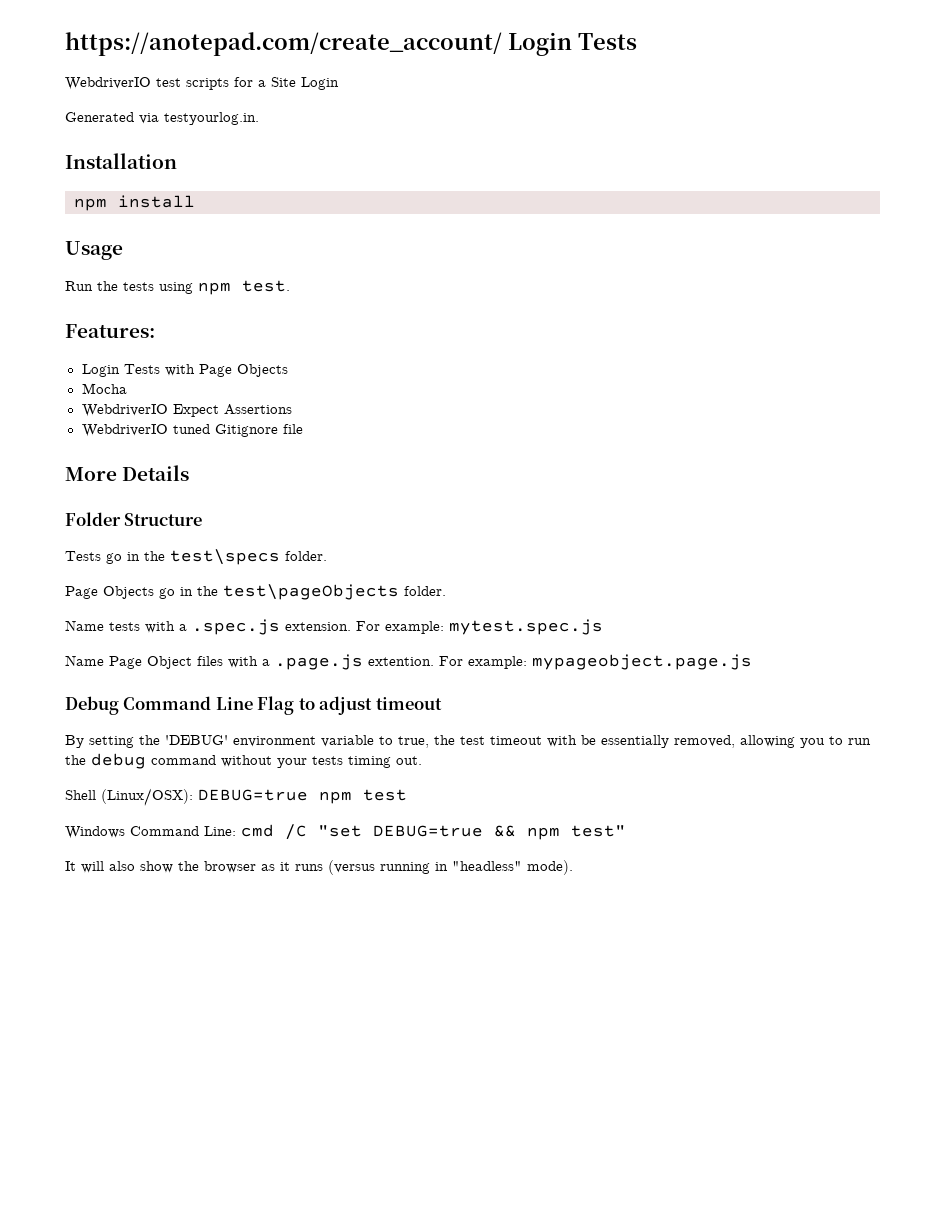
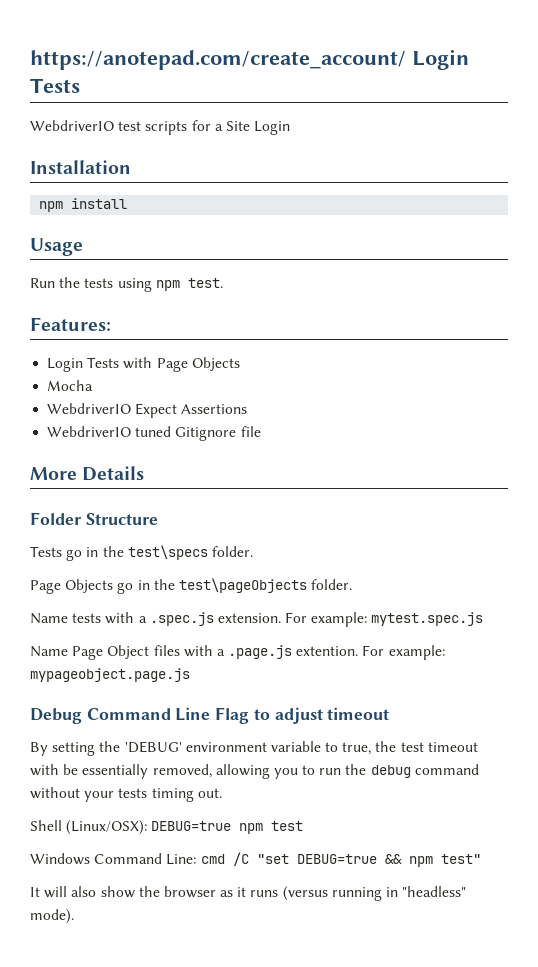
[65,112,259,125] // Generated via testyourlog.in. -> (291, 128) none

